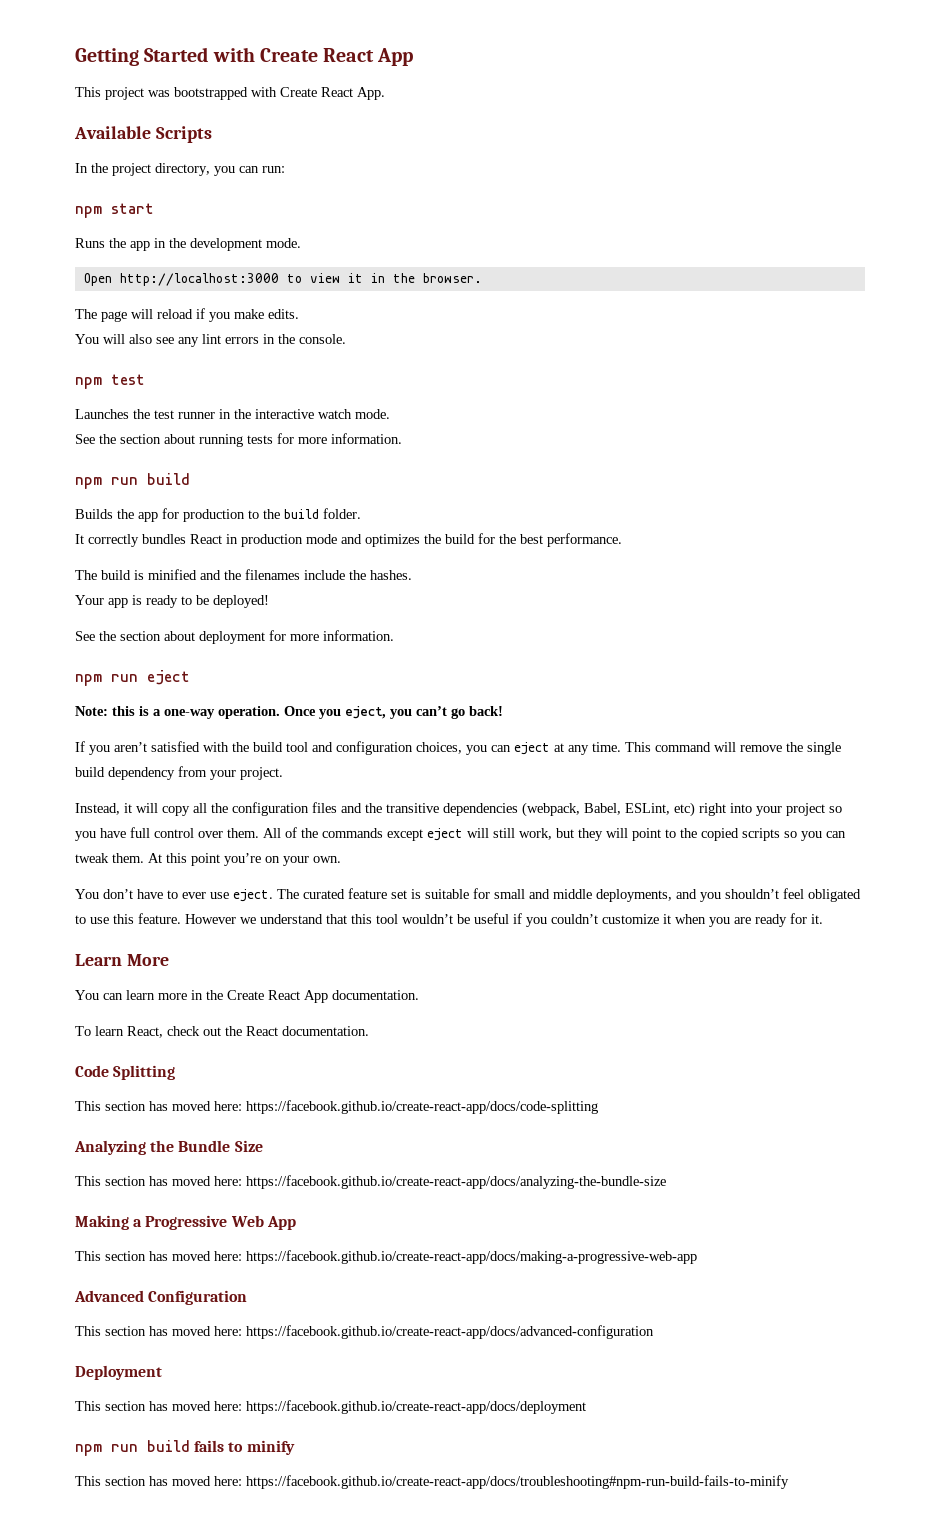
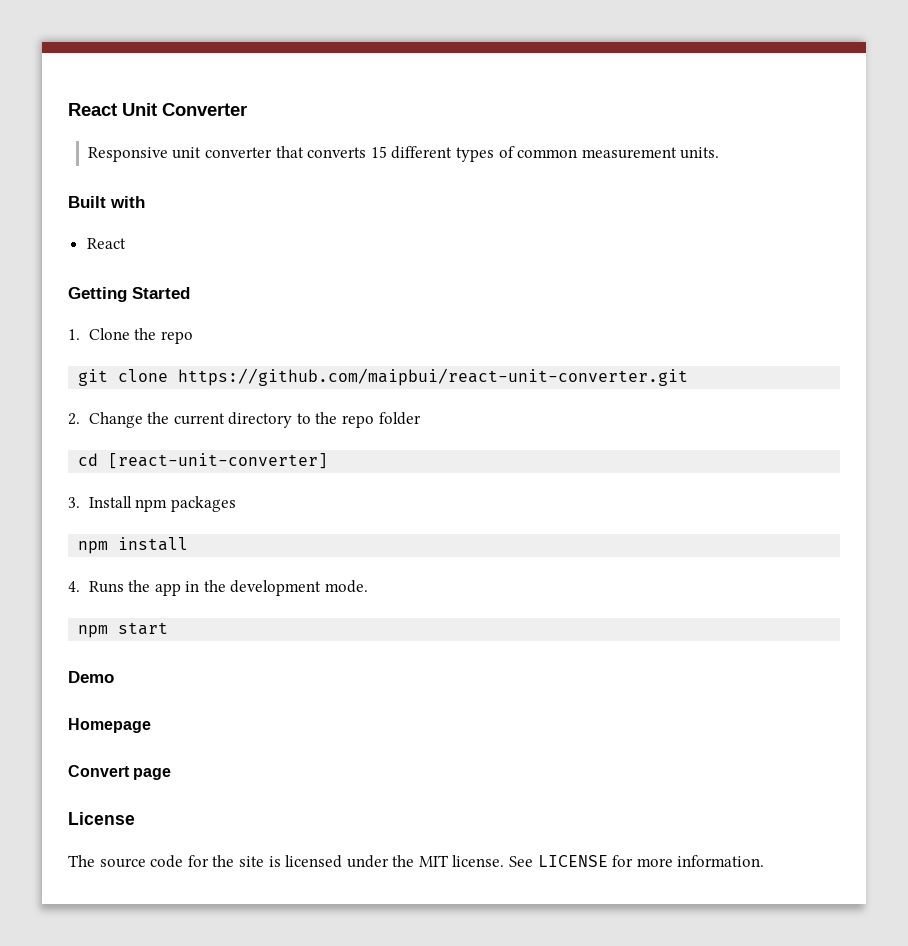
[75,47,414,66] [75,87,385,100] [74,126,212,143] [75,163,285,176] [75,203,154,218] Getting Started with Create React App // This project was bootstrapped with Create React App. // Available Scripts // In the project directory, you can run: // npm start // -> [68,103,247,116] [87,146,720,162] [68,196,145,208] [86,238,126,249] [68,287,190,302] [68,328,193,344] [78,368,689,386] [68,412,421,428] [78,453,329,469] [68,496,236,512] [78,537,189,554] [68,581,80,592] React Unit Converter // Responsive unit converter that converts 15 different types of common measurement units. // Built with // React // Getting Started // 1. Clone the repo // git clone https://github.com/maipbui/react-unit-converter.git // 2. Change the current directory to the repo folder // cd [react-unit-converter] // 3. Install npm packages // npm install // 4.
[83,273,482,286] [75,308,299,322] [75,334,346,347] [75,374,145,389] [75,409,390,419] [75,433,402,447] [75,473,190,489] [75,508,361,522] [75,533,622,547] [75,569,412,580] [75,595,269,608] [75,630,394,644] [75,670,190,686] [75,706,503,719] [75,741,841,755] [75,766,283,780] [75,802,842,817] [75,827,846,841] [75,853,341,866] [75,888,861,902] [75,913,823,927] [75,954,169,966] [75,990,419,1003] [75,1026,369,1038] [75,1065,176,1080] [75,1100,598,1114] [74,1140,263,1155] [75,1175,666,1189] [75,1215,296,1230] [75,1250,697,1264] [74,1290,248,1305] [75,1325,654,1339] [75,1365,162,1380] [75,1400,586,1414] [75,1440,295,1456] [75,1475,789,1489] Open http://localhost:3000 to view it in the browser. // The page will reload if you make edits. // You will also see any lint errors in the console. // npm test // Launches the test runner in the interactive watch mode. // See the section about running tests for more information. // npm run build // Builds the app for production to the build folder. // It correctly bundles React in production mode and optimizes the build for the best performance. // The build is minified and the filenames include the hashes. // Your app is ready to be deployed! // See the section about deployment for more information. // npm run eject // Note: this is a one-way operation. Once you eject, you can’t go back! // If you aren’t satisfied with the build tool and configuration choices, you can eject at any time. This command will remove the single build dependency from your project. // Instead, it will copy all the configuration files and the transitive dependencies (webpack, Babel, ESLint, etc) right into your project so you have full control over them. All of the commands except eject will still work, but they will point to the copied scripts so you can tweak them. At this point you’re on your own. // You don’t have to ever use eject. The curated feature set is suitable for small and middle deployments, and you shouldn’t feel obligated to use this feature. However we understand that this tool wouldn’t be useful if you couldn’t customize it when you are ready for it. // Learn More // You can learn more in the Create React App documentation. // To learn React, check out the React documentation. // Code Splitting // This section has moved here: https://facebook.github.io/create-react-app/docs/code-splitting // Analyzing the Bundle Size // This section has moved here: https://facebook.github.io/create-react-app/docs/analyzing-the-bundle-size // Making a Progressive Web App // This section has moved here: https://facebook.github.io/create-react-app/docs/making-a-progressive-web-app // Advanced Configuration // This section has moved here: https://facebook.github.io/create-react-app/docs/advanced-configuration // Deployment // This section has moved here: https://facebook.github.io/create-react-app/docs/deployment // npm run build fails to minify // This section has moved here: https://facebook.github.io/create-react-app/docs/troubleshooting#npm-run-build-fails-to-minify -> [78,622,169,638] [68,671,114,683] [68,718,151,733] [68,765,172,780] [68,812,135,825] [68,855,765,868] npm start // Demo // Homepage // Convert page // License // The source code for the site is licensed under the MIT license. See LICENSE for more information.

